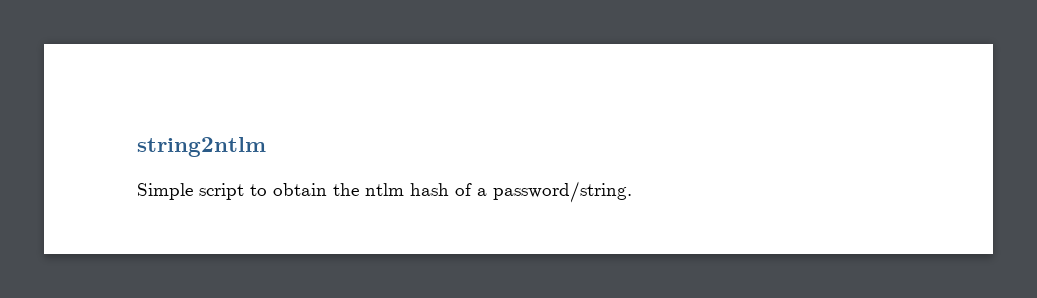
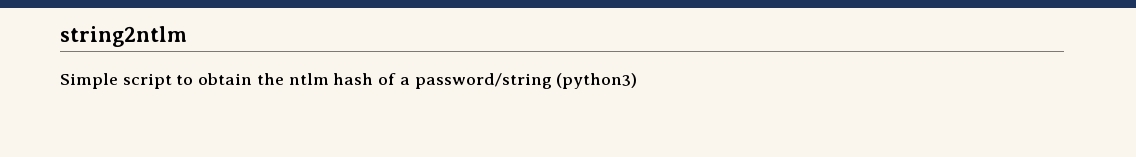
[493,181,632,203] password/string. -> [414,73,638,89] password/string (python3)

